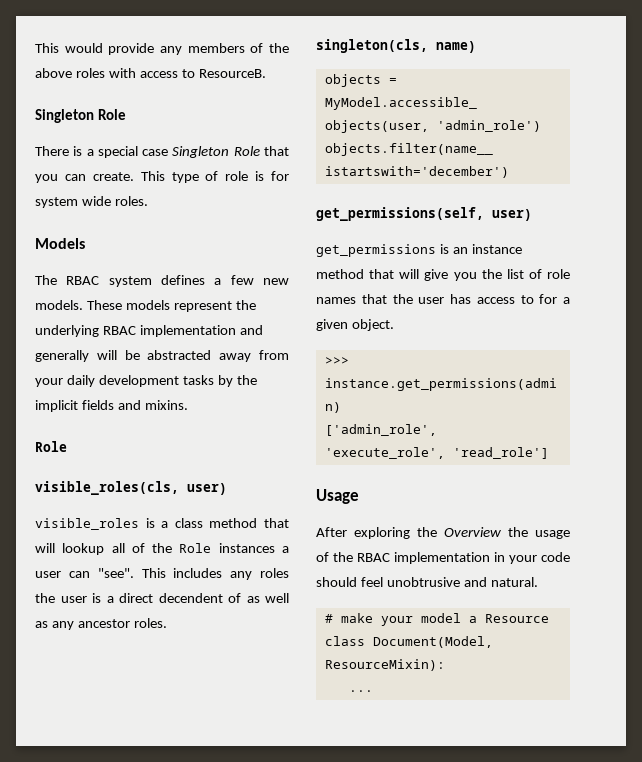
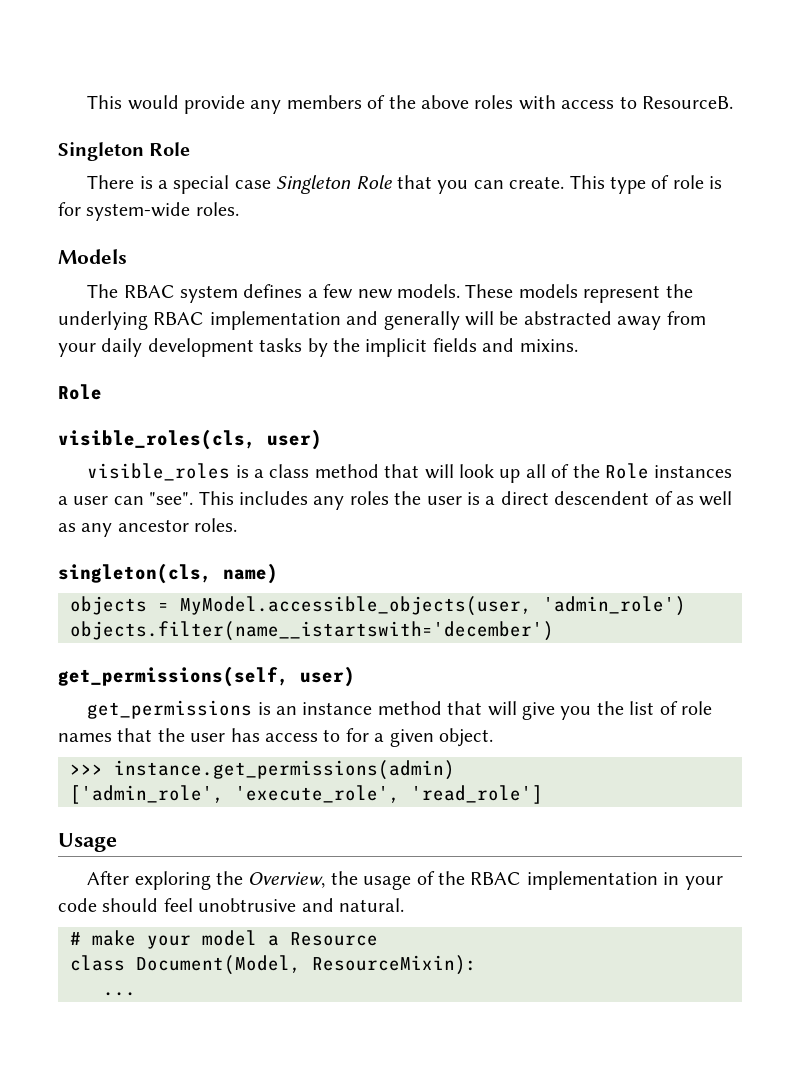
[35,196,111,208] system wide -> [86,202,191,221] system-wide
[62,543,105,555] lookup -> [458,464,521,483] look up
[158,593,223,603] decendent -> [554,491,650,505] descendent
[444,527,501,537] Overview -> [248,872,326,888] Overview,

